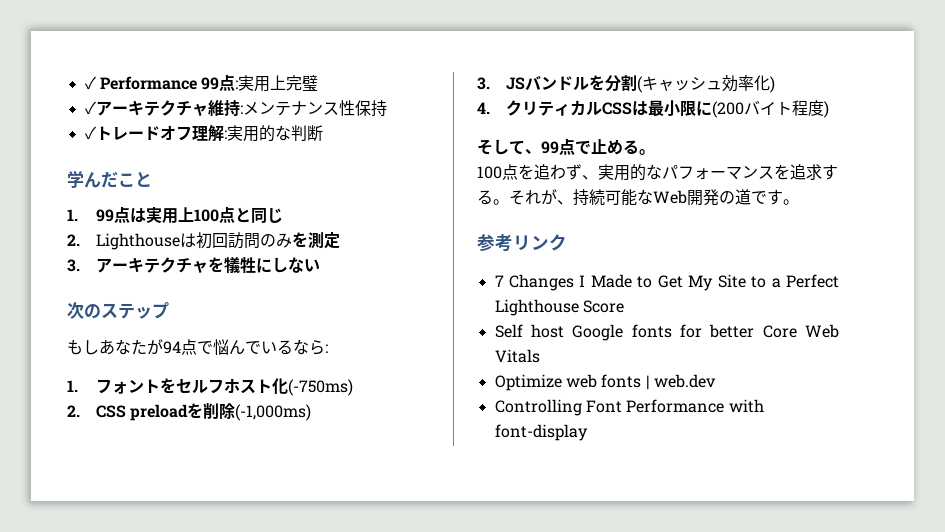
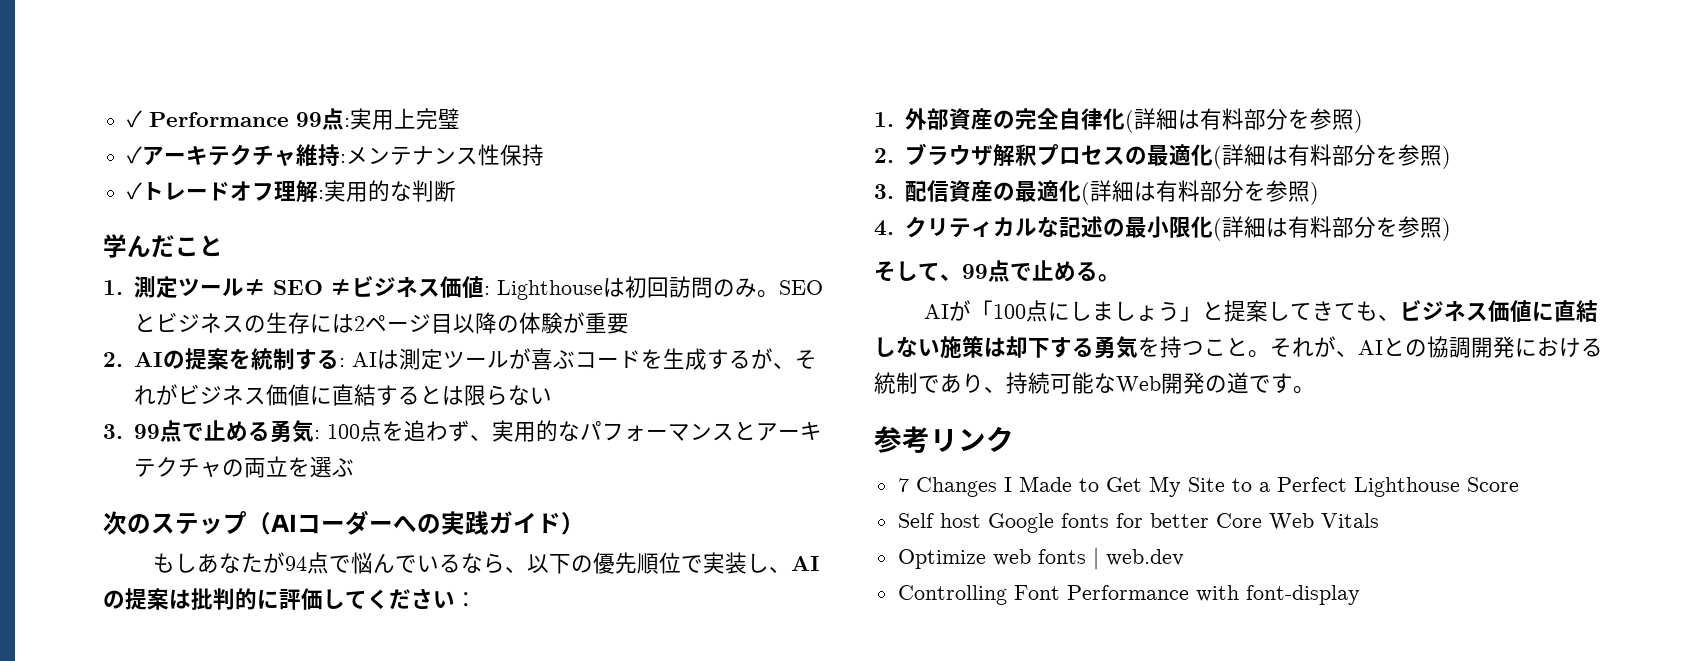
[95,206,283,224] [67,234,80,246] 99点は実用上100点と同じ // 2. -> [133,276,490,298] 測定ツール≠ SEO ≠ビジネス価値:
[291,232,340,249] [67,256,320,274] [67,302,169,319] [67,339,328,355] [67,378,353,396] [67,403,312,421] [477,75,775,93] [477,100,829,118] [477,138,655,155] を測定 // 3.アーキテクチャを犠牲にしない // 次のステップ // もしあなたが94点で悩んでいるなら: // 1.フォントをセルフホスト化(-750ms) // 2. CSS preloadを削除(-1,000ms) // 3. JSバンドルを分割(キャッシュ効率化) // 4.クリティカルCSSは最小限に(200バイト程度) // そして、99点で止める。 // -> [756,280,823,298] [133,312,629,334] [103,348,817,370] [133,384,552,406] [103,420,320,443] 。SEOとビジネスの生存には2ページ目以降の体験が重要 // 2. AIの提案を統制する: AIは測定ツールが喜ぶコードを生成するが、それがビジネス価値に直結するとは限らない // 3. 99点で止める勇気:
[774,164,838,180] [477,189,557,205] を追求する。それが -> [733,421,822,441] [133,456,354,478] [103,510,585,535] [152,552,820,574] [103,588,477,610] [874,108,1363,133] [874,143,1451,169] [874,180,1319,205] [874,216,1451,241] [874,260,1120,282] [923,300,1598,322] [874,336,1603,359] [874,372,984,394] とアーキテクチャの両立を選ぶ // 次のステップ（AIコーダーへの実践ガイド） // もしあなたが94点で悩んでいるなら、以下の優先順位で実装し、AIの提案は批判的に評価してください： // 1.外部資産の完全自律化(詳細は有料部分を参照) // 2.ブラウザ解釈プロセスの最適化(詳細は有料部分を参照) // 3.配信資産の最適化(詳細は有料部分を参照) // 4.クリティカルな記述の最小限化(詳細は有料部分を参照) // そして、99点で止める。 // AIが「100点にしましょう」と提案してきても、ビジネス価値に直結しない施策は却下する勇気を持つこと。それが、AIとの協調開発における統制であり

